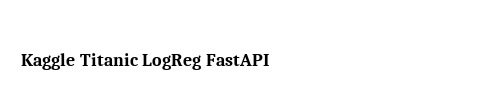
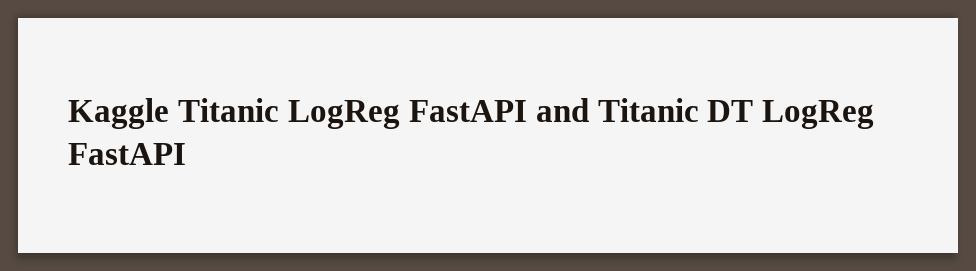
(270, 60) none -> [535,98,875,129] [68,143,186,165] and Titanic DT LogReg FastAPI

